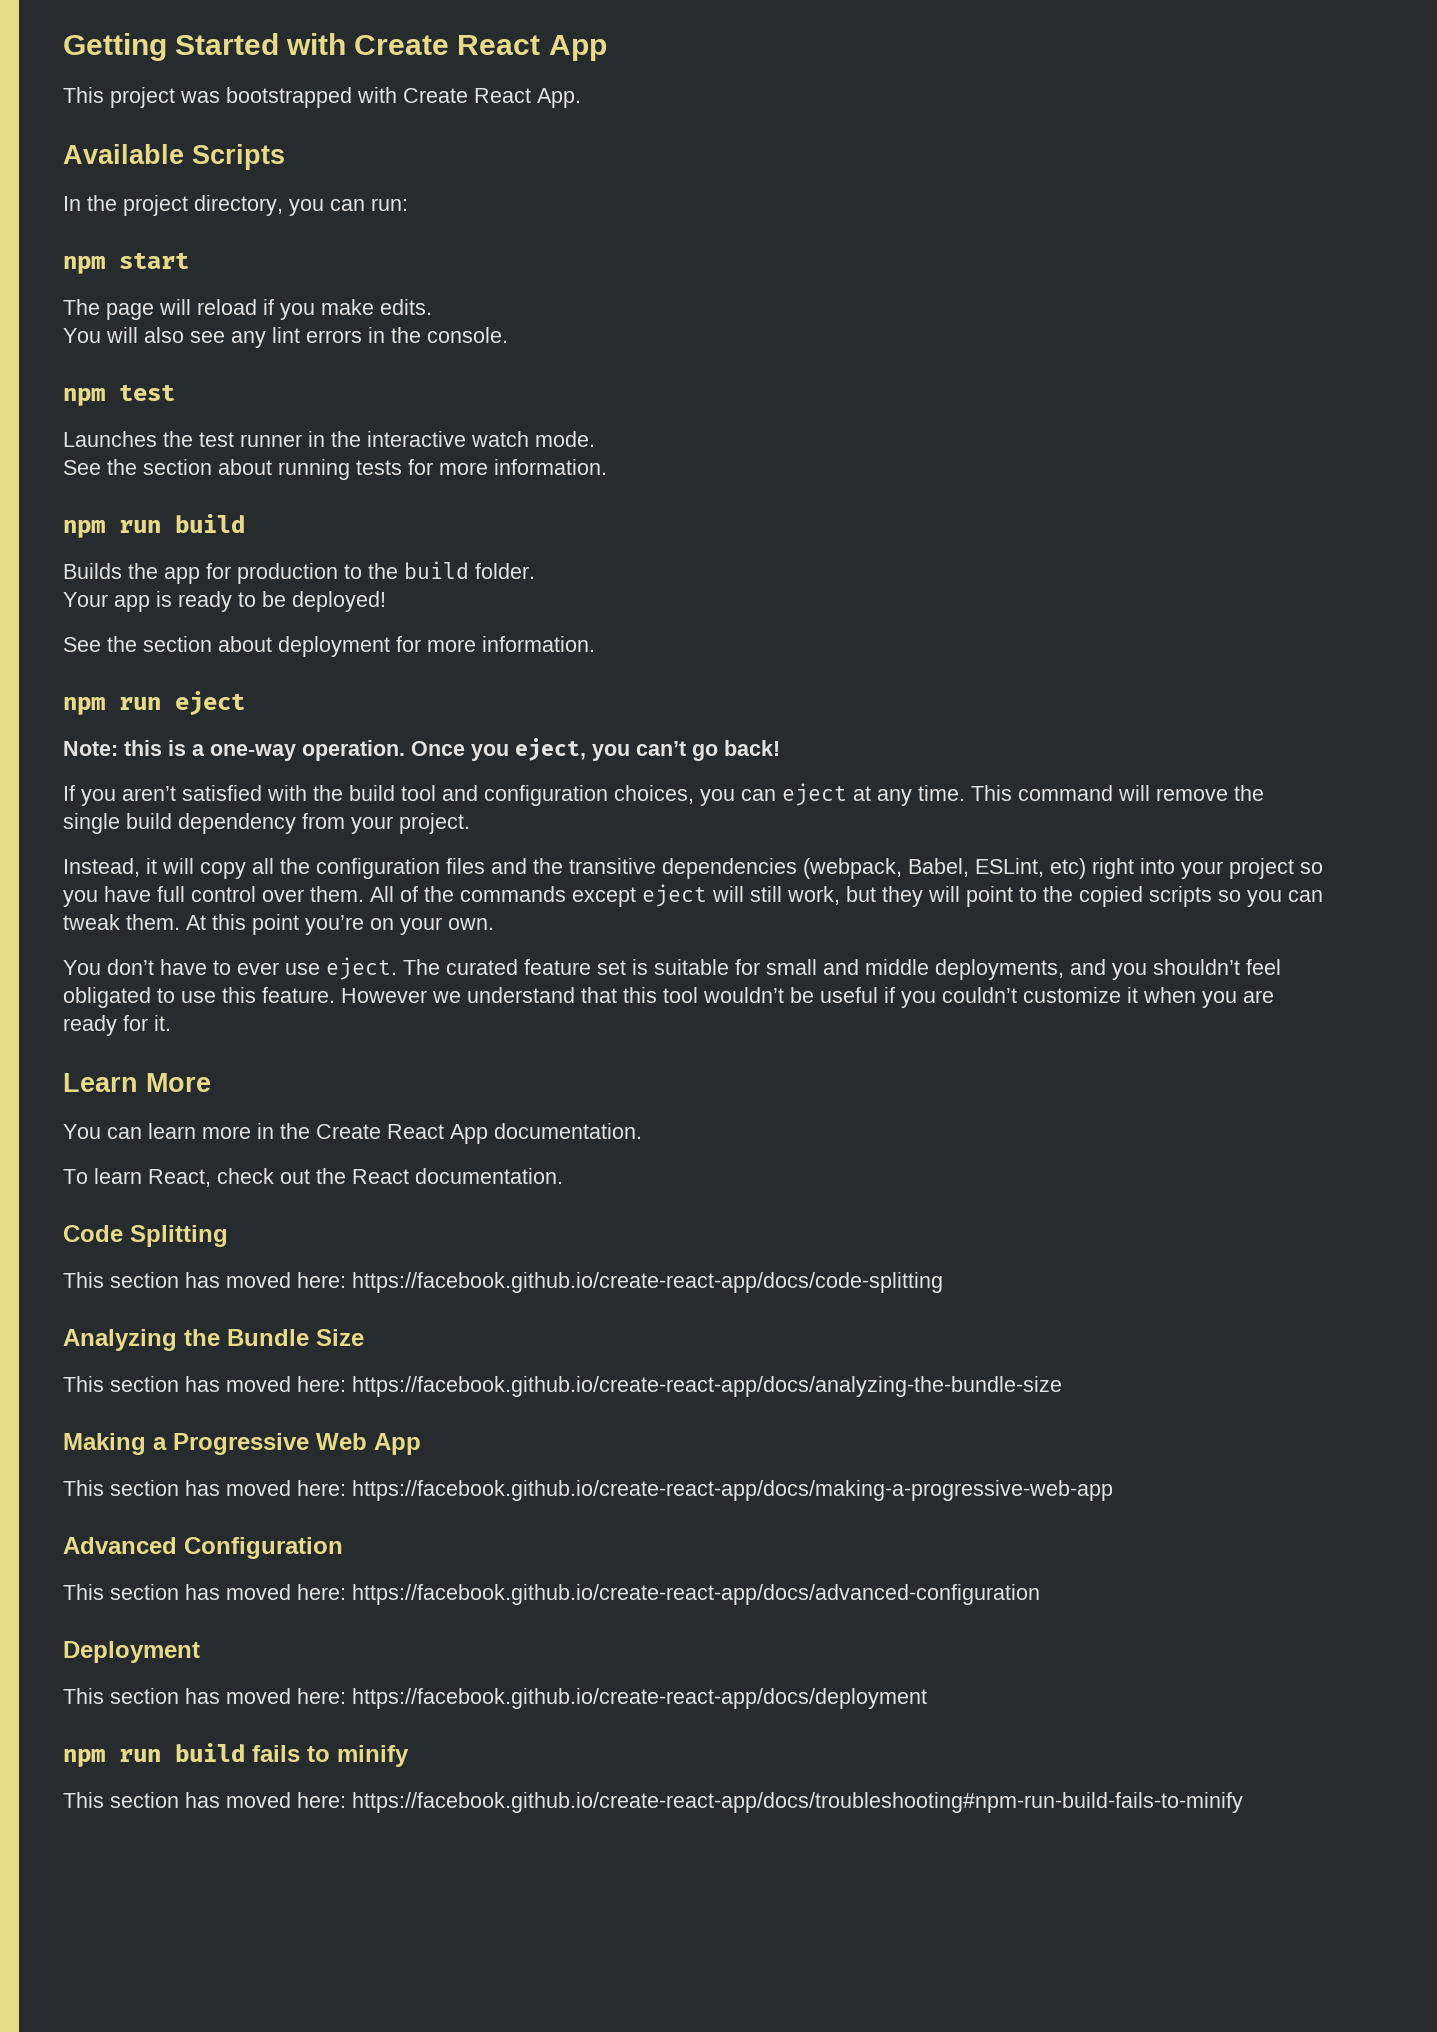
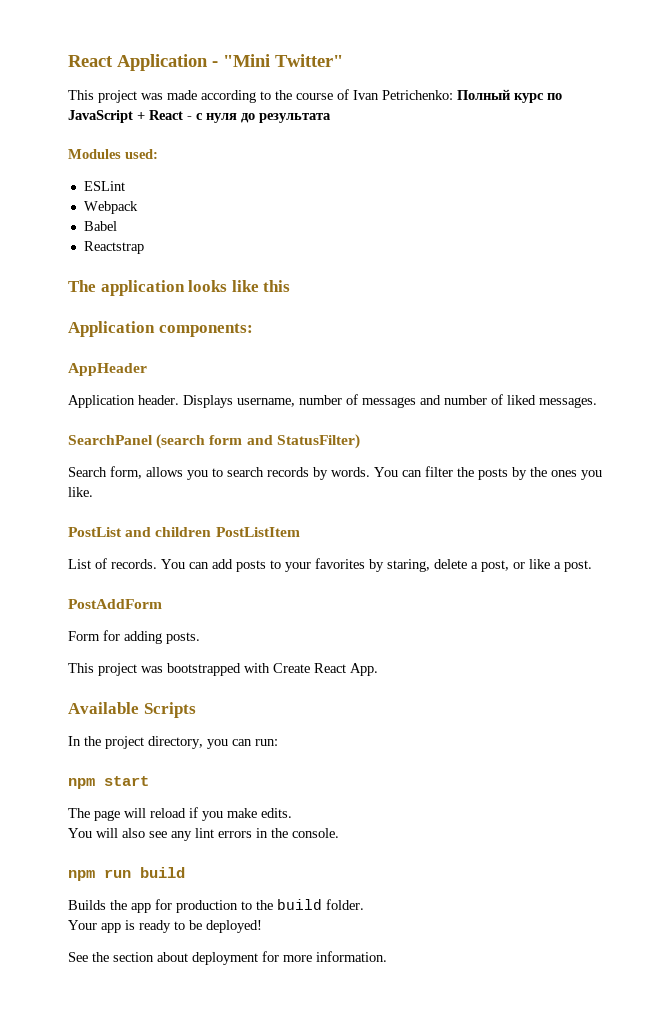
[63,33,607,61] Getting Started with Create React App -> [68,54,343,71] [68,89,562,103] [68,110,331,123] [68,149,158,159] [83,181,125,191] [83,201,138,214] [83,221,117,231] [83,241,144,254] [68,280,291,296] [68,321,253,337] [68,363,147,376] [68,394,597,408] [68,434,360,449] [68,466,602,480] [68,487,93,497] [68,527,300,537] [68,558,592,572] [68,599,162,609] [68,630,200,644] React Application - "Mini Twitter" // This project was made according to the course of Ivan Petrichenko: Полный курс по JavaScript + React - с нуля до результата // Modules used: // ESLint // Webpack // Babel // Reactstrap // The application looks like this // Application components: // AppHeader // Application header. Displays username, number of messages and number of liked messages. // SearchPanel (search form and StatusFilter) // Search form, allows you to search records by words. You can filter the posts by the ones you like. // PostList and children PostListItem // List of records. You can add posts to your favorites by staring, delete a post, or like a post. // PostAddForm // Form for adding posts.
[63,384,175,406] [63,431,595,447] [63,459,607,480] // npm test // Launches the test runner in the interactive watch mode. // See the section about running tests for more information. -> (339, 833) none
[63,691,245,716] [63,738,780,761] [63,783,1264,806] [63,813,470,834] [63,858,1323,879] [63,884,1323,907] [63,914,494,935] [63,957,1281,980] [63,987,1274,1008] [63,1015,171,1036] [63,1073,211,1092] [63,1123,642,1144] [63,1168,563,1187] [63,1225,228,1247] [63,1272,943,1293] [63,1329,364,1351] [63,1376,1062,1397] [63,1433,421,1455] [63,1480,1113,1501] [63,1537,343,1559] [63,1584,1040,1605] [63,1641,200,1663] [63,1688,927,1709] [63,1743,409,1767] [63,1792,1243,1813] // npm run eject // Note: this is a one-way operation. Once you eject, you can’t go back! // If you aren’t satisfied with the build tool and configuration choices, you can eject at any time. This command will remove the single build dependency from your project. // Instead, it will copy all the configuration files and the transitive dependencies (webpack, Babel, ESLint, etc) right into your project so you have full control over them. All of the commands except eject will still work, but they will point to the copied scripts so you can tweak them. At this point you’re on your own. // You don’t have to ever use eject. The curated feature set is suitable for small and middle deployments, and you shouldn’t feel obligated to use this feature. However we understand that this tool wouldn’t be useful if you couldn’t customize it when you are ready for it. // Learn More // You can learn more in the Create React App documentation. // To learn React, check out the React documentation. // Code Splitting // This section has moved here: https://facebook.github.io/create-react-app/docs/code-splitting // Analyzing the Bundle Size // This section has moved here: https://facebook.github.io/create-react-app/docs/analyzing-the-bundle-size // Making a Progressive Web App // This section has moved here: https://facebook.github.io/create-react-app/docs/making-a-progressive-web-app // Advanced Configuration // This section has moved here: https://facebook.github.io/create-react-app/docs/advanced-configuration // Deployment // This section has moved here: https://facebook.github.io/create-react-app/docs/deployment // npm run build fails to minify // This section has moved here: https://facebook.github.io/create-react-app/docs/troubleshooting#npm-run-build-fails-to-minify -> (387, 956) none

